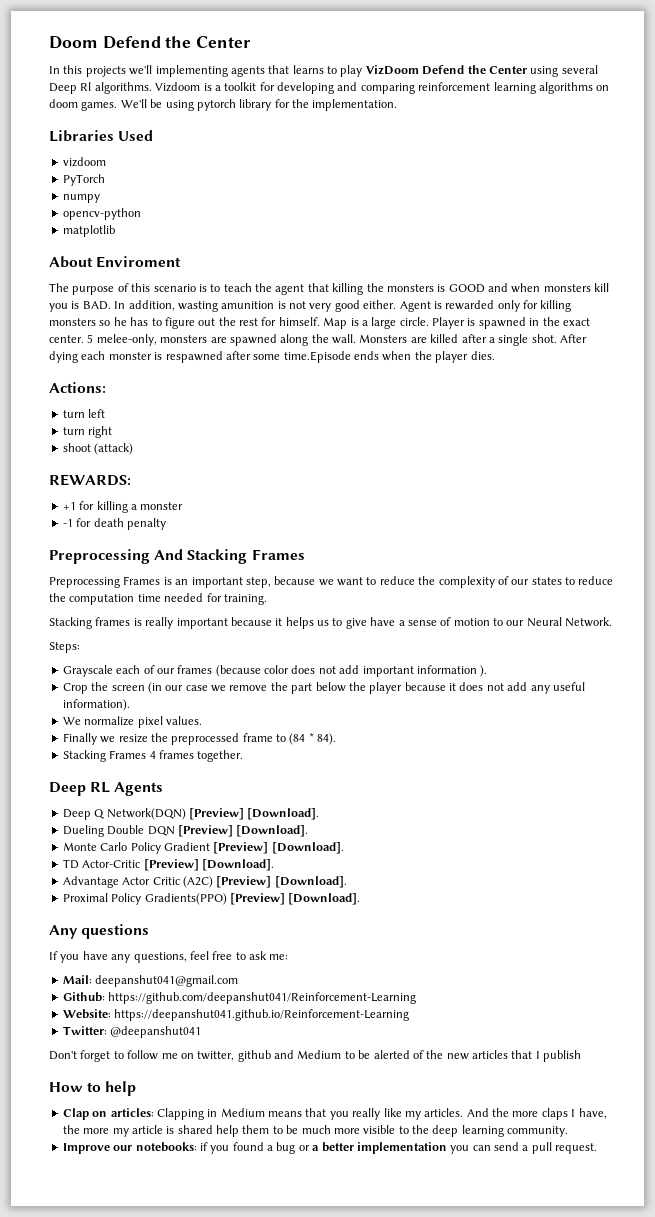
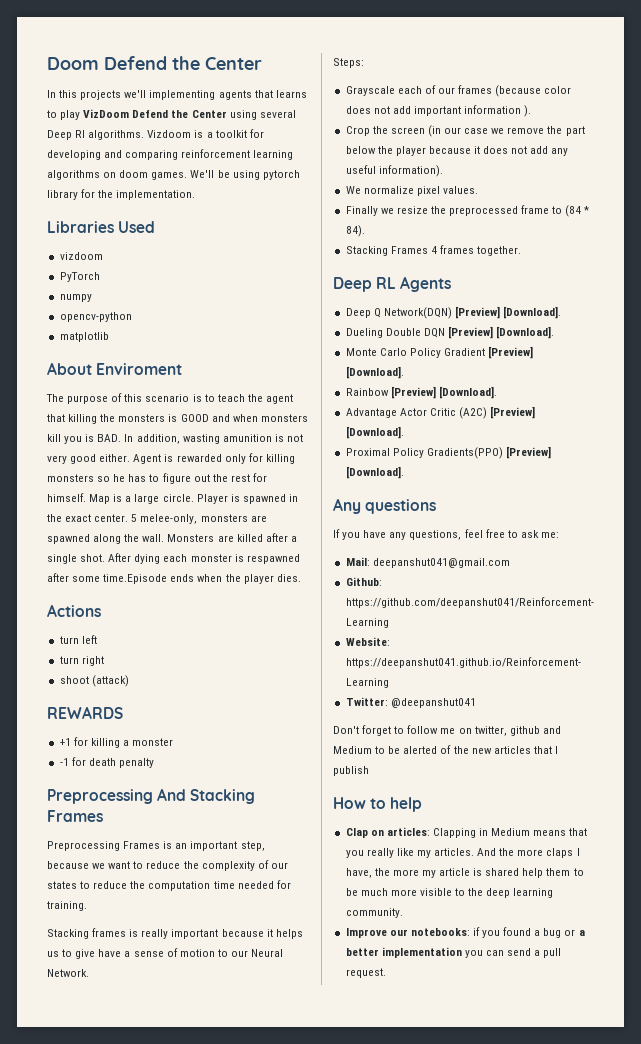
[49,382,106,393] Actions: -> [47,604,101,617] Actions
[49,474,131,486] REWARDS: -> [47,706,123,719] REWARDS
[62,859,141,869] TD Actor-Critic -> [345,388,389,396] Rainbow

